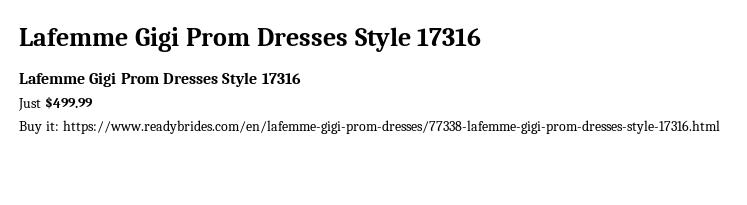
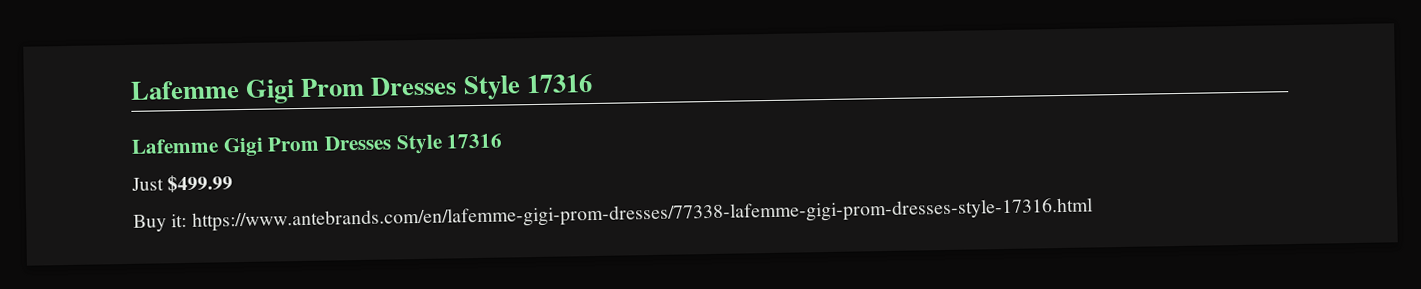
[62,120,720,134] https://www.readybrides.com/en/lafemme-gigi-prom-dresses/77338-lafemme-gigi-prom-dresses-style-17316.html -> [191,197,1093,232] https://www.antebrands.com/en/lafemme-gigi-prom-dresses/77338-lafemme-gigi-prom-dresses-style-17316.html

